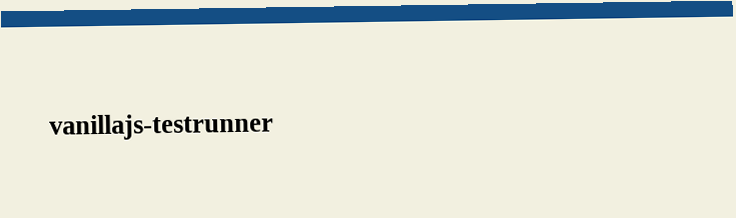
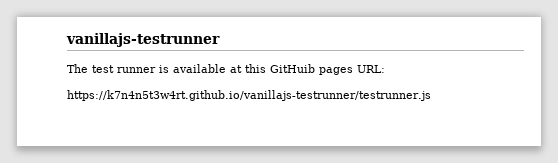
(274, 126) none -> [67,64,385,75] [67,90,431,101] // The test runner is available at this GitHuib pages URL: // https://k7n4n5t3w4rt.github.io/vanillajs-testrunner/testrunner.js

